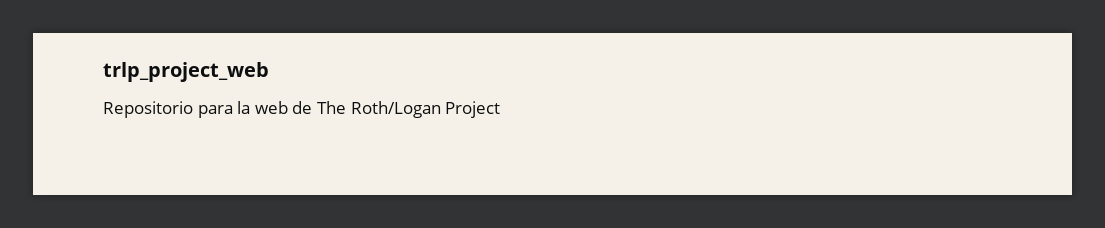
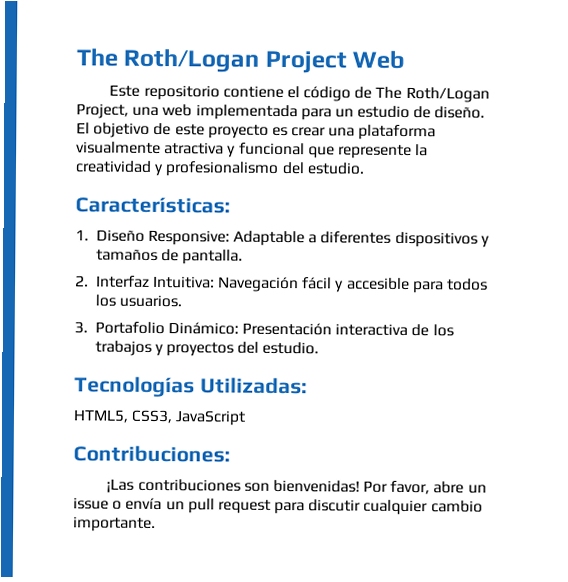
[103,62,269,82] [103,101,501,118] trlp_project_web // Repositorio para la web de The Roth/Logan Project -> [76,48,406,74] [109,84,490,103] [76,103,486,121] [76,122,437,141] [76,141,429,160] [75,160,365,177] [75,196,230,214] [75,229,490,248] [95,248,244,265] [75,275,489,294] [94,294,182,308] [74,321,454,337] [94,340,320,357] [74,376,307,398] [73,409,247,426] [73,445,230,463] [106,478,487,495] [73,497,483,516] [73,516,156,532] The Roth/Logan Project Web // Este repositorio contiene el código de The Roth/Logan Project, una web implementada para un estudio de diseño. El objetivo de este proyecto es crear una plataforma visualmente atractiva y funcional que represente la creatividad y profesionalismo del estudio. // Características: // 1. Diseño Responsive: Adaptable a diferentes dispositivos y tamaños de pantalla. // 2. Interfaz Intuitiva: Navegación fácil y accesible para todos los usuarios. // 3. Portafolio Dinámico: Presentación interactiva de los trabajos y proyectos del estudio. // Tecnologías Utilizadas: // HTML5, CSS3, JavaScript // Contribuciones: // ¡Las contribuciones son bienvenidas! Por favor, abre un issue o envía un pull request para discutir cualquier cambio importante.

